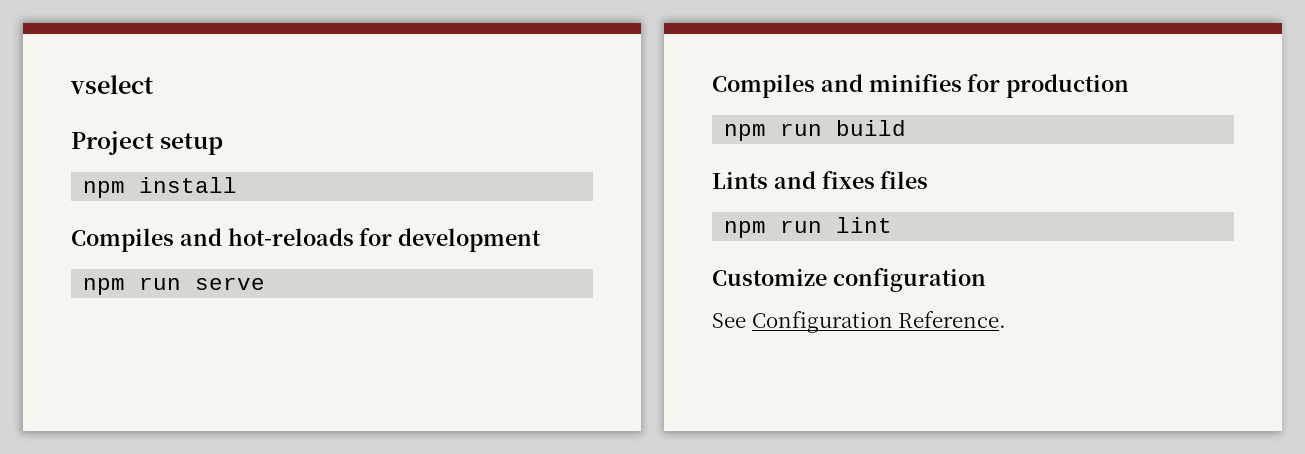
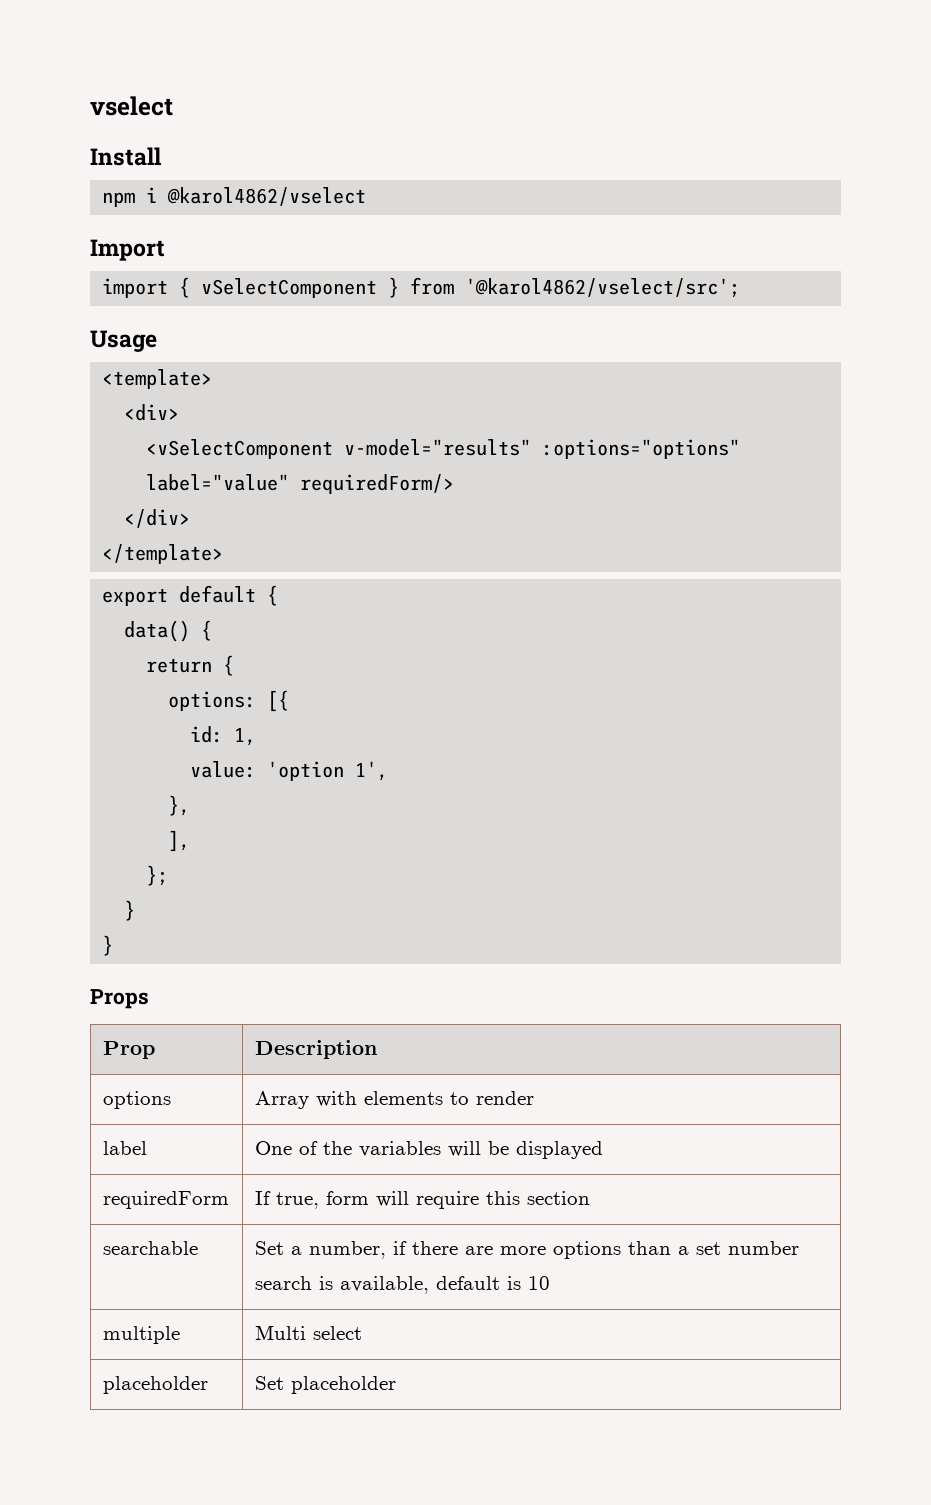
[71,131,224,155] [83,177,238,198] [71,228,542,252] [83,277,266,295] [712,74,1130,98] [724,120,907,141] [712,171,929,189] [724,217,893,238] [712,268,986,292] [712,311,1007,333] Project setup // npm install // Compiles and hot-reloads for development // npm run serve // Compiles and minifies for production // npm run build // Lints and fixes files // npm run lint // Customize configuration // See Configuration Reference. -> [90,147,161,166] [102,187,367,207] [90,239,165,261] [102,277,741,298] [90,330,157,352] [102,369,213,389] [124,404,180,421] [146,439,741,459] [146,474,455,494] [124,509,191,528] [102,544,224,564] [102,585,279,606] [124,620,213,642] [146,655,235,676] [168,690,290,712] [190,726,257,746] [190,761,389,781] [168,795,191,816] [168,830,191,852] [146,865,169,886] [124,900,136,921] [102,935,114,956] [90,989,149,1009] [102,1041,155,1059] [254,1040,377,1059] [102,1091,171,1109] [254,1091,534,1109] [102,1141,147,1155] [254,1141,603,1159] [102,1191,229,1209] [254,1191,590,1209] [102,1241,198,1255] [254,1241,799,1259] [254,1276,550,1294] [102,1326,180,1344] [254,1325,362,1340] [102,1376,208,1394] [254,1376,396,1394] Install // npm i @karol4862/vselect // Import // import { vSelectComponent } from '@karol4862/vselect/src'; // Usage // <template> // <div> // <vSelectComponent v-model="results" :options="options" label="value" requiredForm/> // </div> // </template> // export default { // data() { // return { // options: [{ // id: 1, // value: 'option 1', // }, // ], // }; // } // } // Props // Prop | Description // options | Array with elements to render // label | One of the variables will be displayed // requiredForm | If true, form will require this section // searchable | Set a number, if there are more options than a set number search is available, default is 10 // multiple | Multi select // placeholder | Set placeholder

